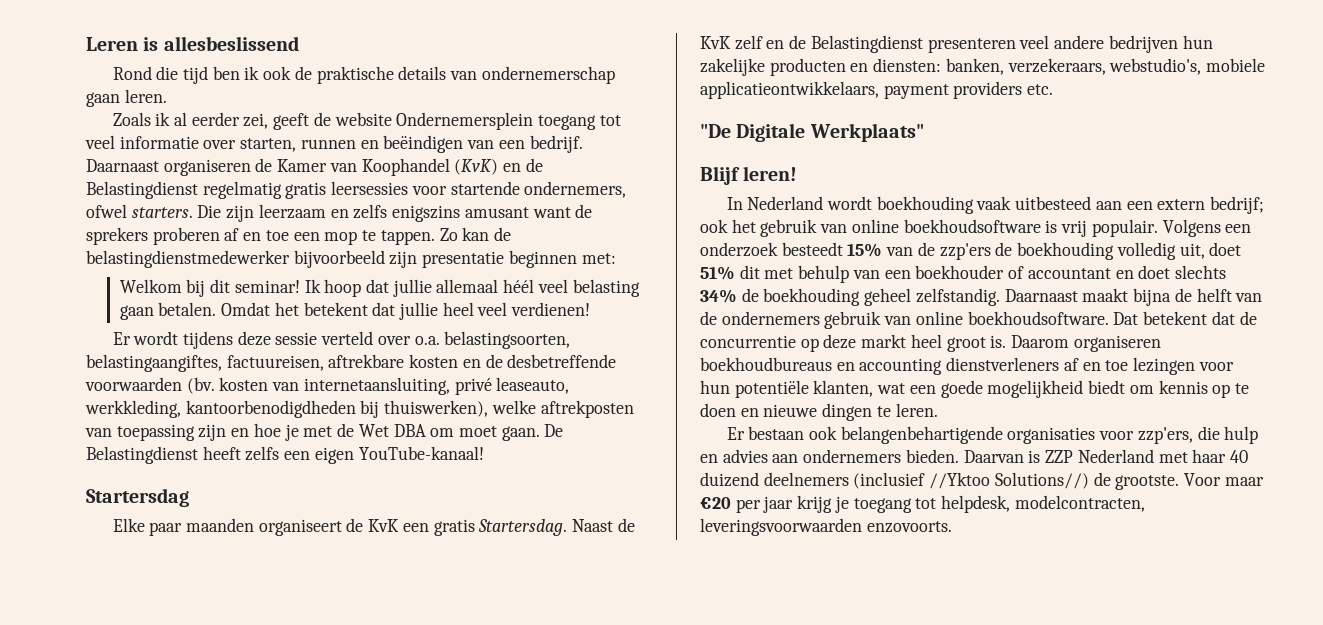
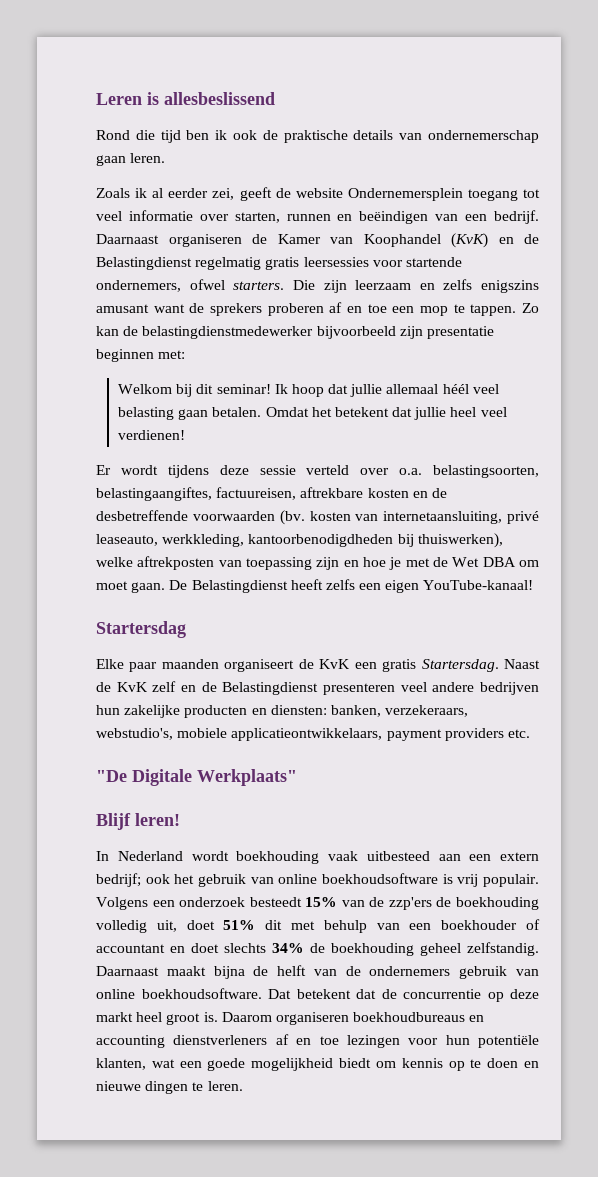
[726,426,1259,444] [700,449,1248,463] [700,472,1264,490] [700,495,1145,513] [700,518,952,536] // Er bestaan ook belangenbehartigende organisaties voor zzp'ers, die hulp en advies aan ondernemers bieden. Daarvan is ZZP Nederland met haar 40 duizend deelnemers (inclusief //Yktoo Solutions//) de grootste. Voor maar €20 per jaar krijg je toegang tot helpdesk, modelcontracten, leveringsvoorwaarden enzovoorts. -> (243, 1086) none

